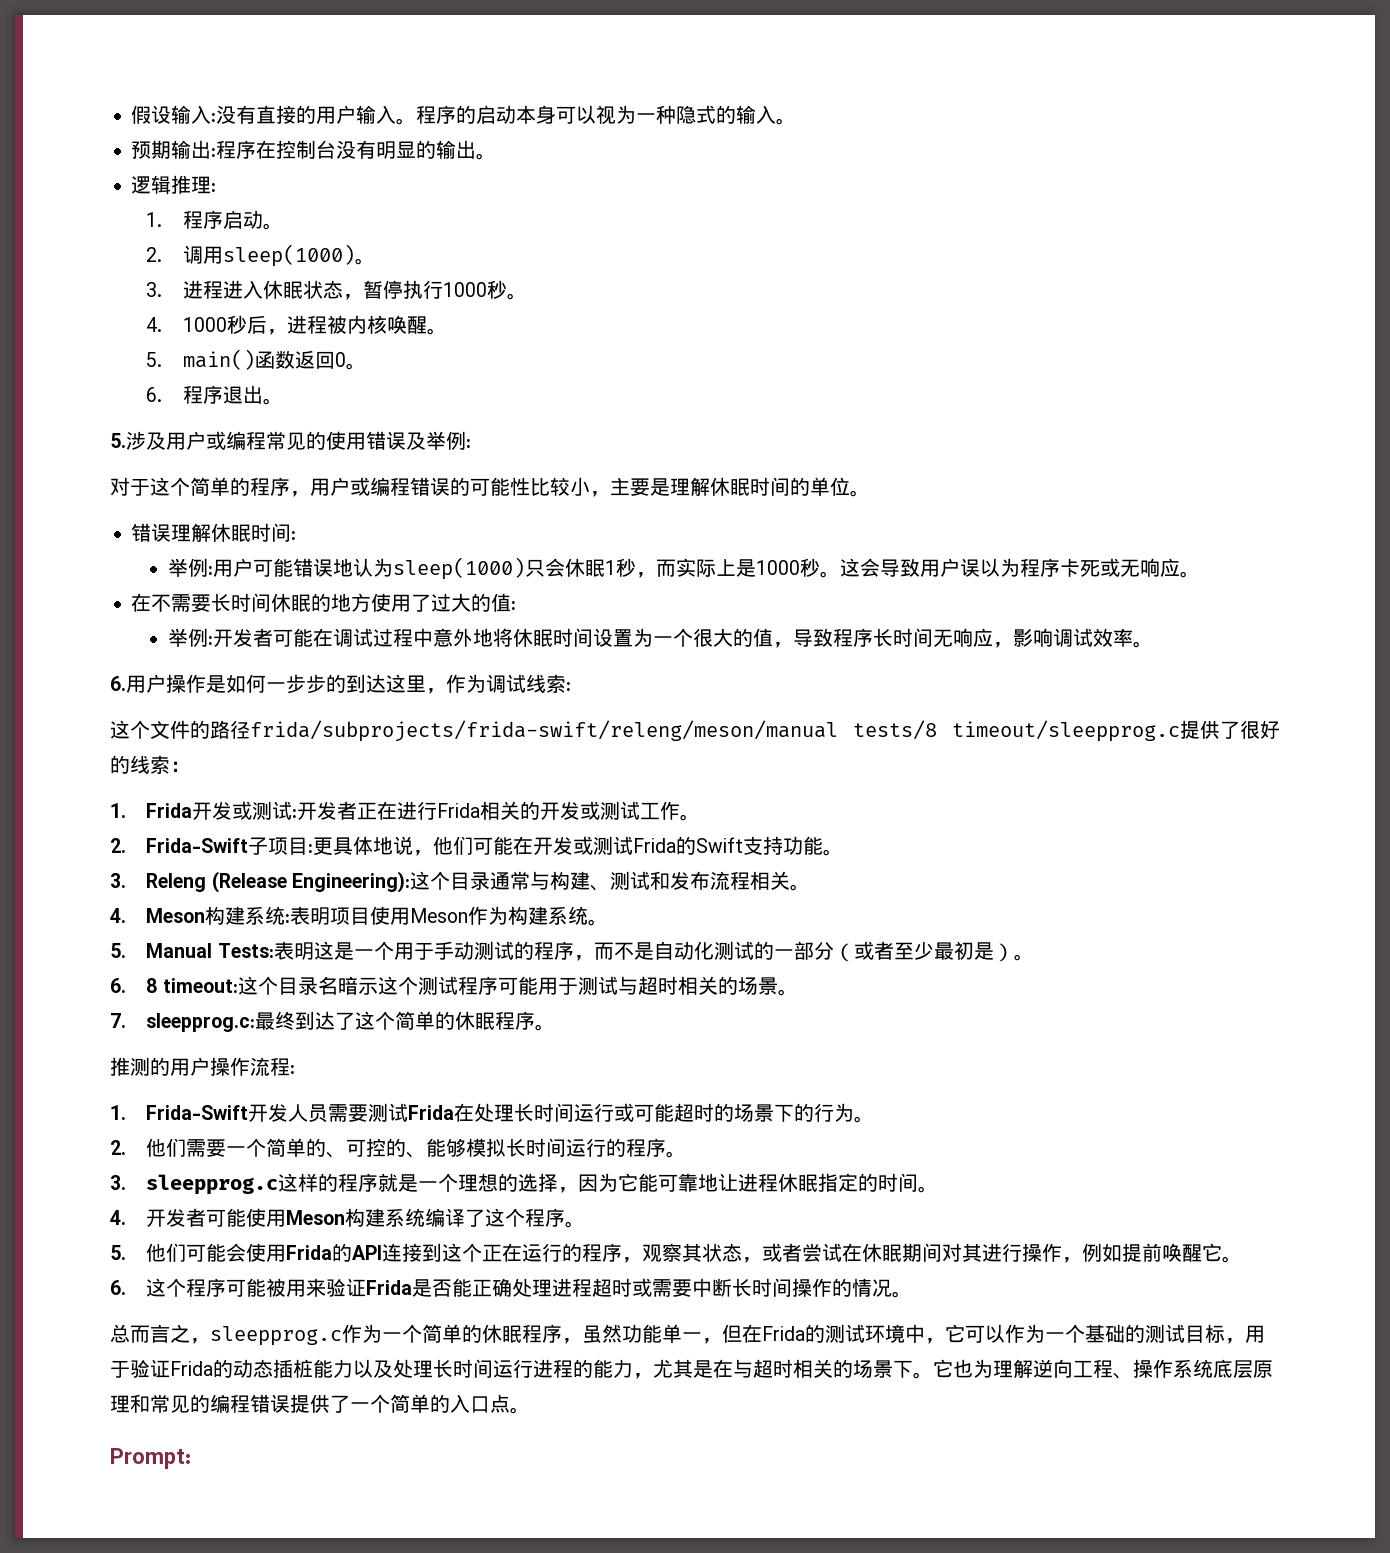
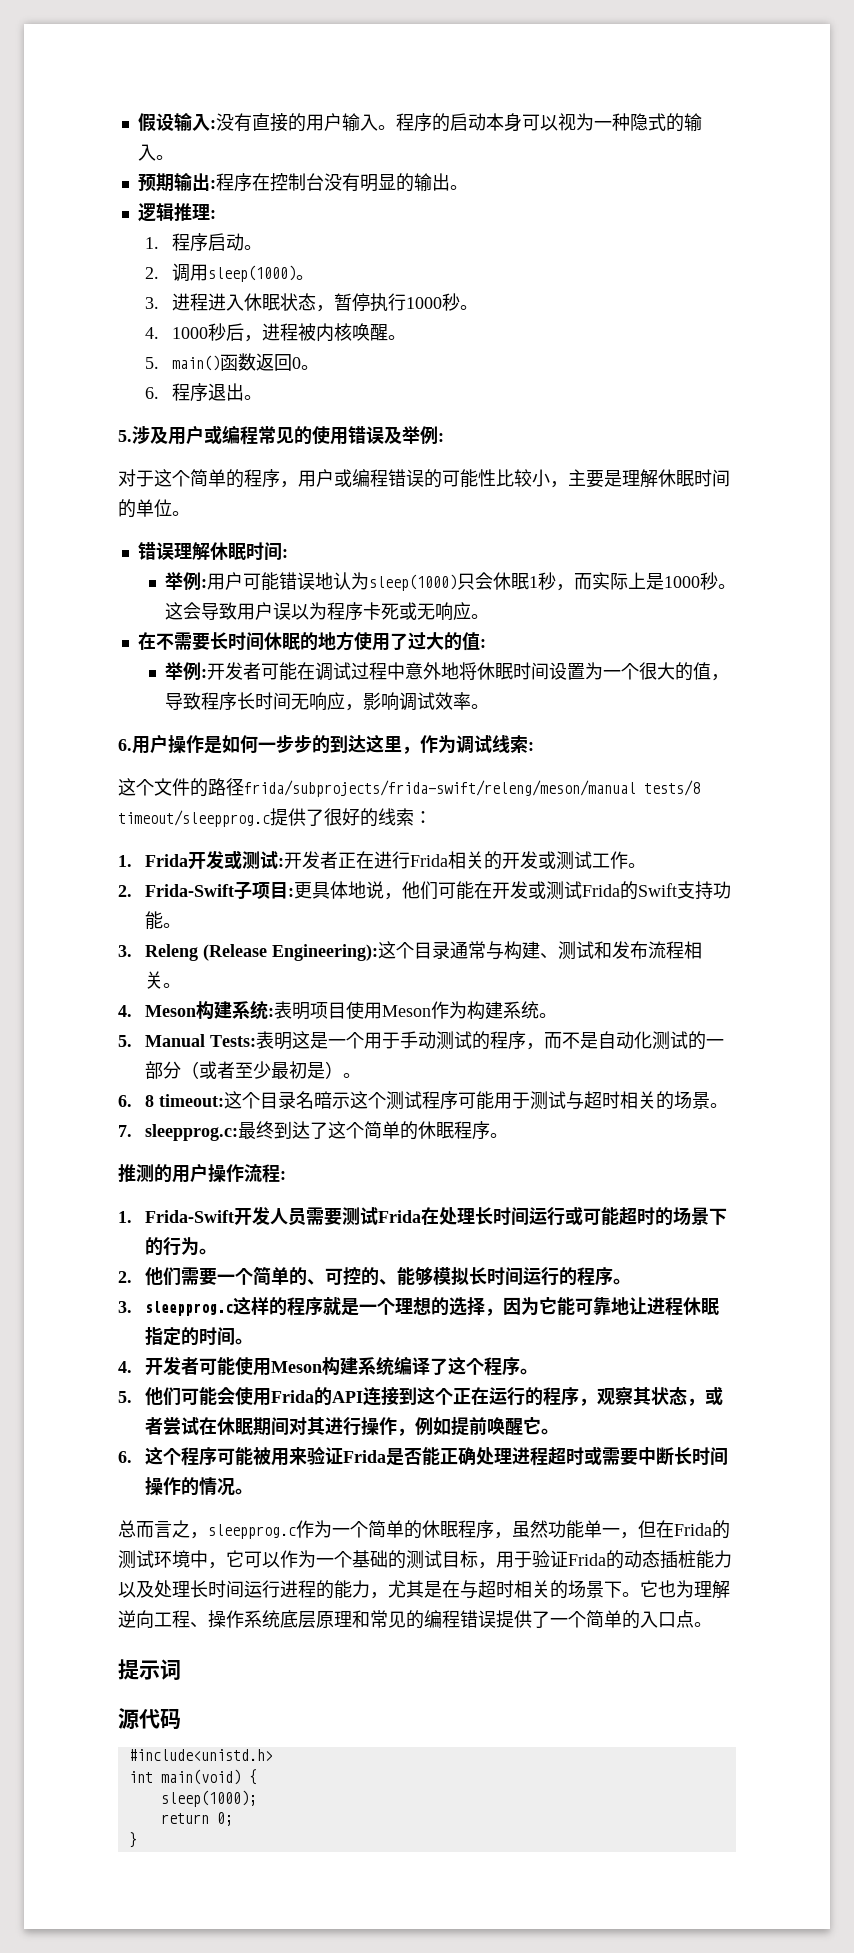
[110,1448,191,1469] Prompt: -> [118,1659,181,1680] [118,1708,181,1730] [128,1749,273,1761] [128,1769,257,1785] [160,1790,257,1807] [160,1812,233,1826] [128,1832,137,1848] 提示词 // 源代码 // #include<unistd.h> // int main(void) { // sleep(1000); // return 0; // }

